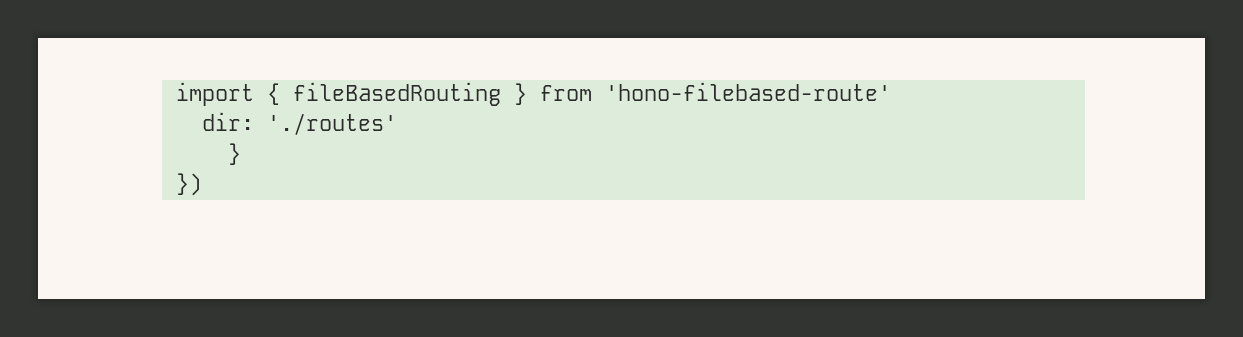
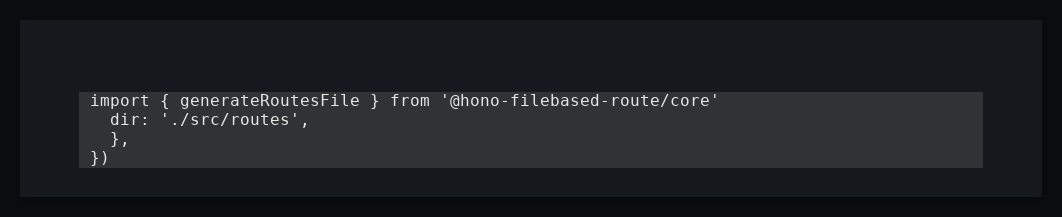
[292,82,501,106] fileBasedRouting -> [179,94,360,109] generateRoutesFile
[604,82,891,101] 'hono-filebased-route' -> [439,94,720,109] '@hono-filebased-route/core'
[266,113,397,135] [227,143,241,165] './routes' // } -> [159,113,310,128] [109,132,130,147] './src/routes', // },

